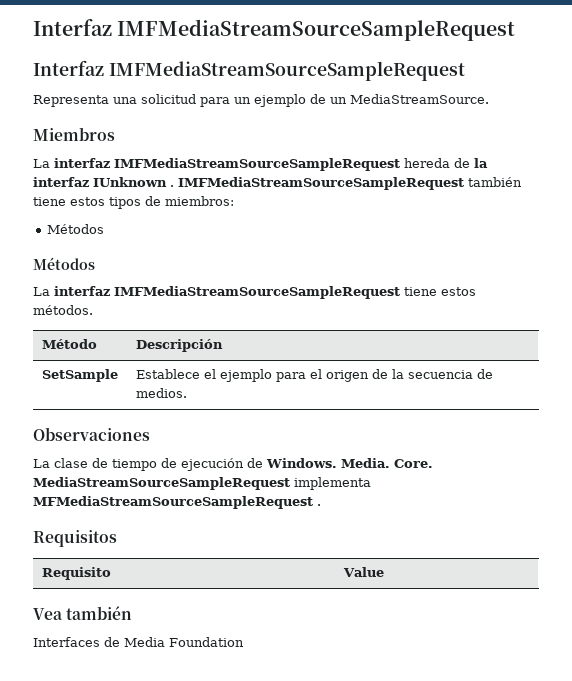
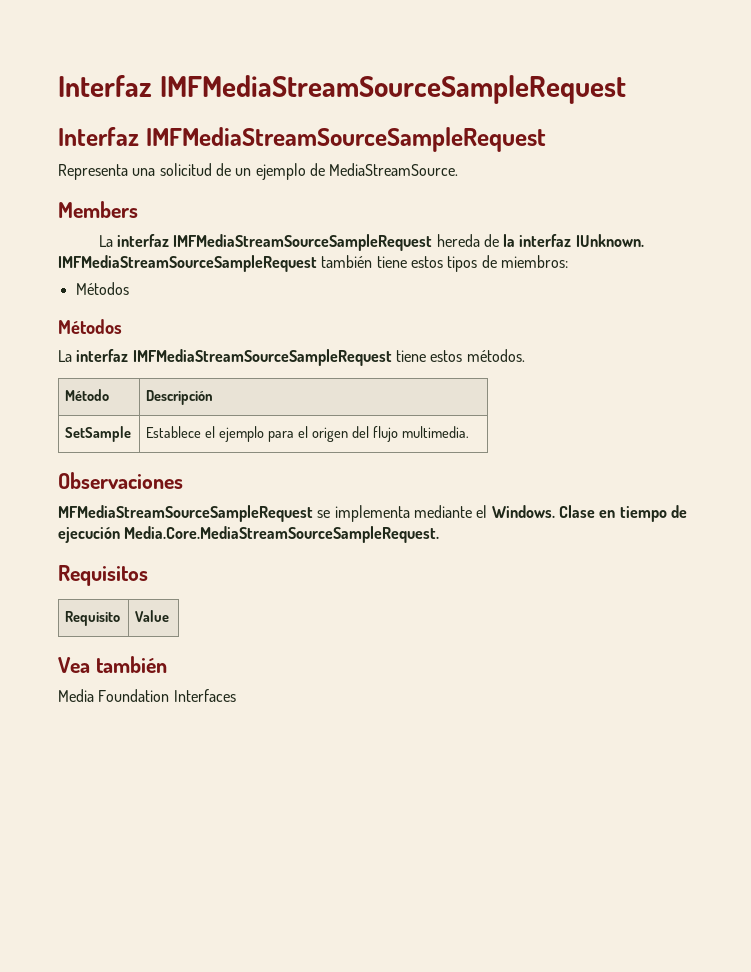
[200,97,230,107] para -> [215,163,231,176] de
[330,97,347,104] un -> (325, 169) none
[33,127,115,141] Miembros -> [58,201,138,218] Members
[93,177,174,187] IUnknown . -> [575,234,644,247] IUnknown.
[371,369,493,379] [135,388,187,398] [33,427,150,441] [33,458,433,471] [33,477,371,490] [33,496,321,509] de la secuencia de medios. // Observaciones // La clase de tiempo de ejecución de Windows. Media. Core. MediaStreamSourceSampleRequest implementa MFMediaStreamSourceSampleRequest . -> [351,426,469,442] [58,472,183,489] [58,505,687,522] [58,526,440,543] del flujo multimedia. // Observaciones // MFMediaStreamSourceSampleRequest se implementa mediante el Windows. Clase en tiempo de ejecución Media.Core.MediaStreamSourceSampleRequest.
[33,637,120,647] Interfaces de -> (167, 664) none
(244, 642) none -> [173,689,236,702] Interfaces

